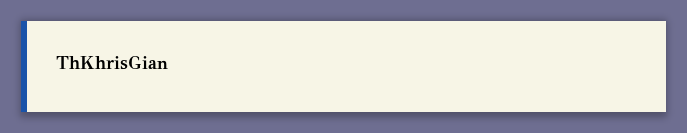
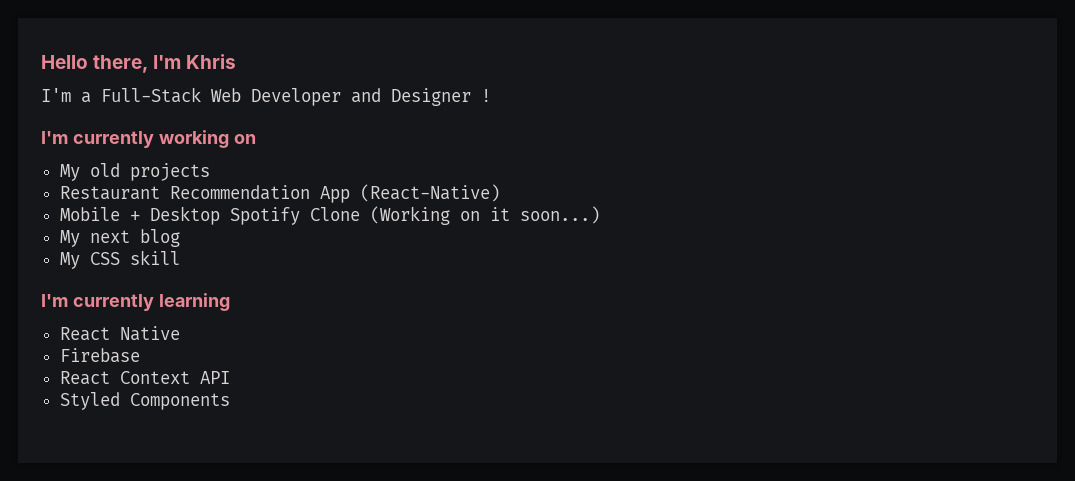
[56,55,168,70] ThKhrisGian -> [41,54,237,73] [41,87,491,106] [41,130,256,148] [59,163,210,181] [59,184,500,203] [59,206,600,225] [59,229,180,247] [59,250,180,269] [41,293,230,311] [59,326,180,341] [59,348,140,363] [59,371,230,385] [59,392,230,410] Hello there, I'm Khris // I'm a Full-Stack Web Developer and Designer ! // I'm currently working on // My old projects // Restaurant Recommendation App (React-Native) // Mobile + Desktop Spotify Clone (Working on it soon...) // My next blog // My CSS skill // I'm currently learning // React Native // Firebase // React Context API // Styled Components

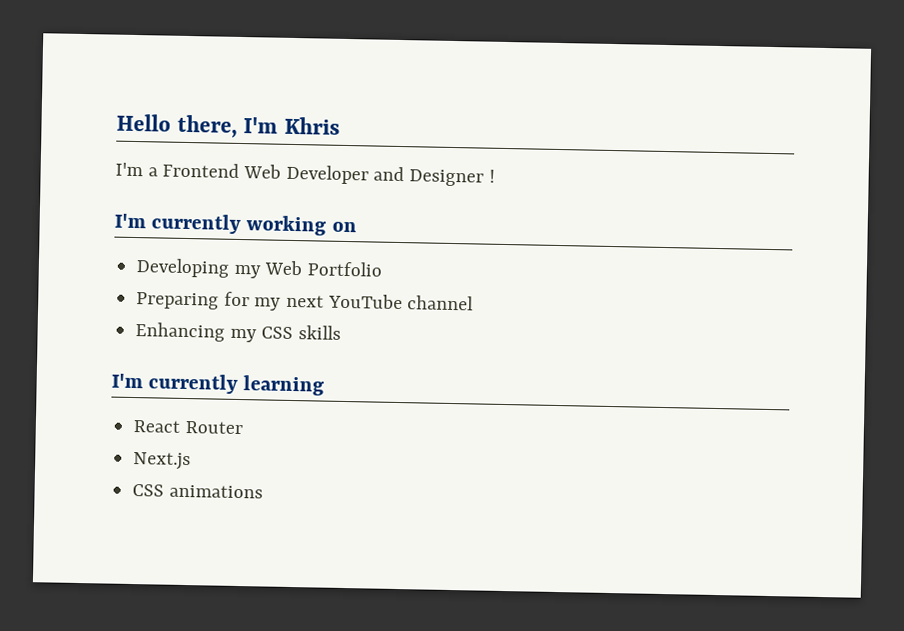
[101,87,201,103] Full-Stack -> [162,162,240,178] Frontend
[59,163,210,181] [59,184,500,203] [59,206,600,225] [59,229,180,247] [59,250,180,269] [41,293,230,311] [59,326,180,341] [59,348,140,363] [59,371,230,385] [59,392,230,410] My old projects // Restaurant Recommendation App (React-Native) // Mobile + Desktop Spotify Clone (Working on it soon...) // My next blog // My CSS skill // I'm currently learning // React Native // Firebase // React Context API // Styled Components -> [136,258,383,279] [136,291,475,311] [135,322,342,343] [111,373,325,396] [133,420,243,435] [133,452,192,471] [132,484,263,499] Developing my Web Portfolio // Preparing for my next YouTube channel // Enhancing my CSS skills // I'm currently learning // React Router // Next.js // CSS animations

